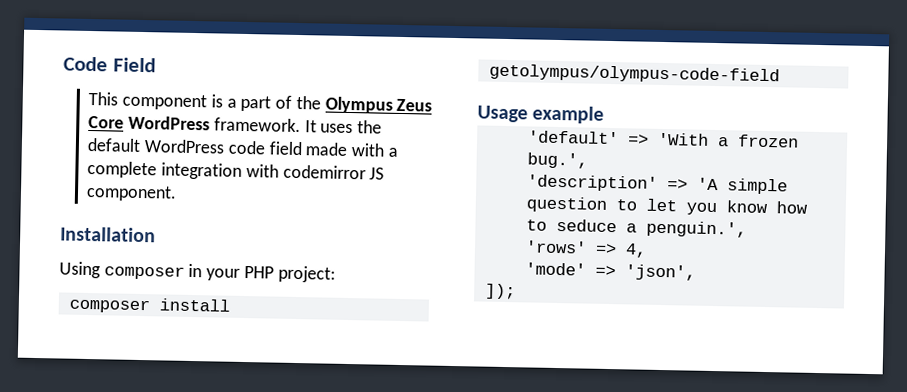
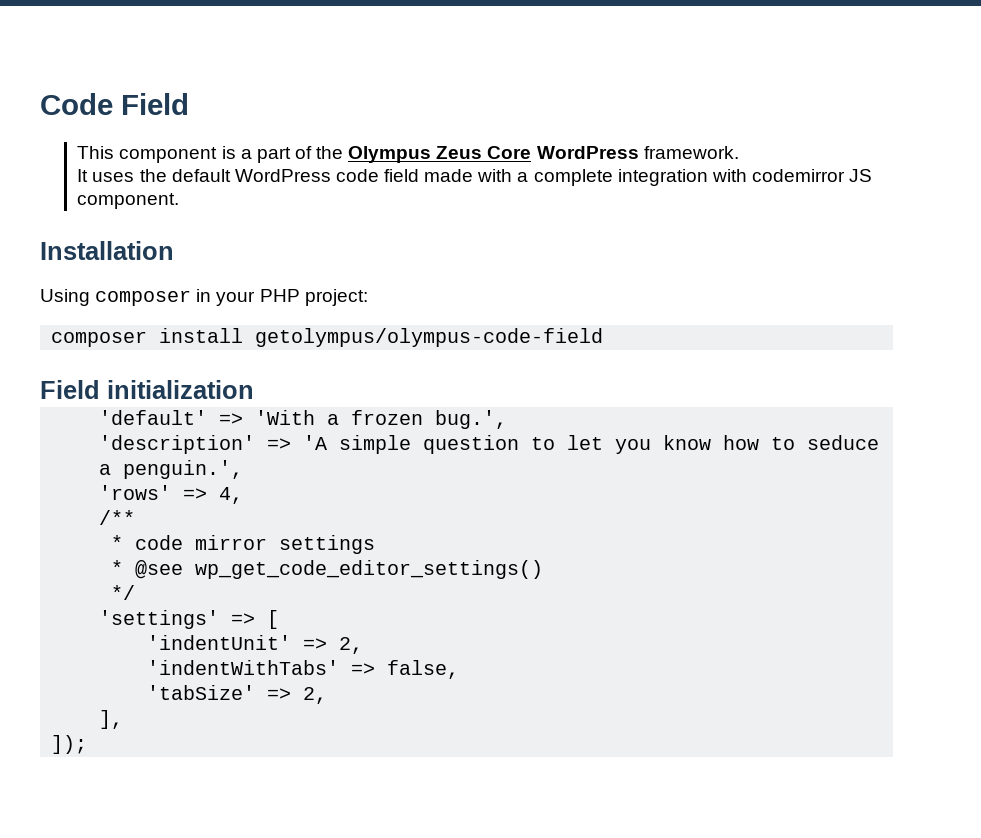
(301, 125) none -> (739, 152) //
[477,105,605,124] Usage example -> [40,380,254,399] Field initialization
[524,262,696,281] 'mode' => 'json', -> [99,510,136,525] [111,535,376,554] [111,560,544,579] [111,585,136,600] [99,610,280,629] [147,635,364,654] [147,660,460,679] [147,685,328,704] [99,710,124,729] /** // * code mirror settings // * @see wp_get_code_editor_settings() // */ // 'settings' => [ // 'indentUnit' => 2, // 'indentWithTabs' => false, // 'tabSize' => 2, // ],

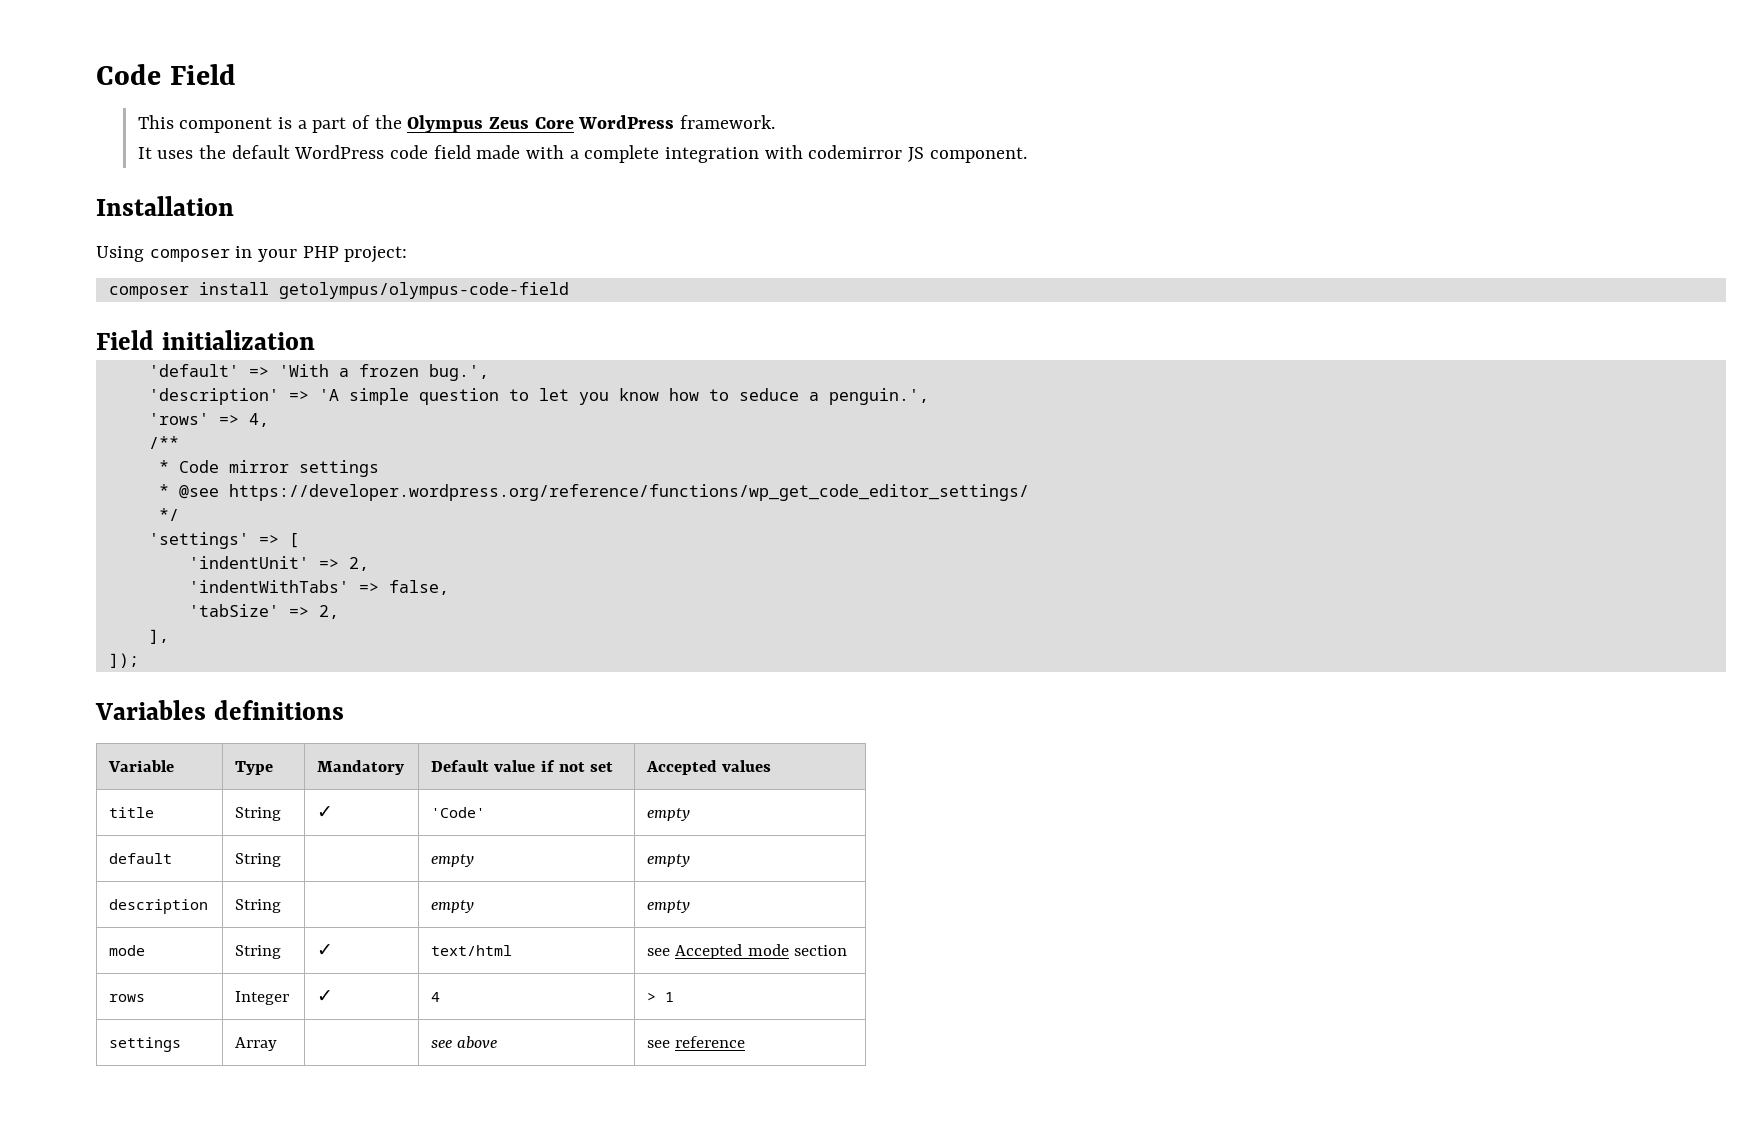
[135,535,184,550] code -> [178,460,219,473] Code
[195,560,544,579] wp_get_code_editor_settings() -> [228,484,1029,501] https://developer.wordpress.org/reference/functions/wp_get_code_editor_settings/
(88, 744) none -> [95,700,344,720] [108,760,175,772] [235,761,274,775] [317,760,405,775] [431,760,613,772] [646,760,772,775] [109,807,155,818] [235,807,282,821] [317,806,334,818] [431,807,486,818] [647,808,691,821] [109,853,173,864] [235,853,282,867] [431,854,475,867] [647,854,691,867] [109,899,209,914] [235,899,282,913] [431,900,475,913] [647,900,691,913] [109,945,146,956] [235,945,282,959] [317,944,334,956] [431,945,513,956] [647,944,847,959] [109,994,146,1002] [235,991,290,1005] [317,990,334,1002] [431,992,441,1002] [647,992,675,1002] [109,1037,182,1052] [235,1037,278,1051] [431,1036,498,1049] [647,1036,746,1048] // Variables definitions // Variable | Type | Mandatory | Default value if not set | Accepted values // title | String | ✓ | 'Code' | empty // default | String | | empty | empty // description | String | | empty | empty // mode | String | ✓ | text/html | see Accepted mode section // rows | Integer | ✓ | 4 | > 1 // settings | Array | | see above | see reference

